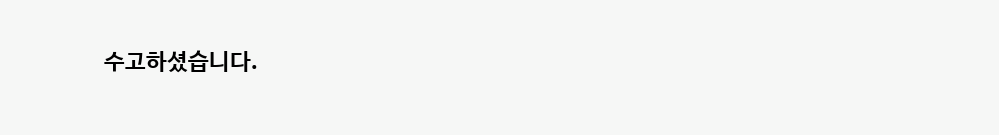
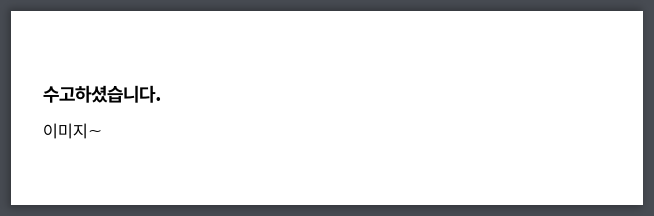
(258, 61) none -> [43,123,102,139] // 이미지~

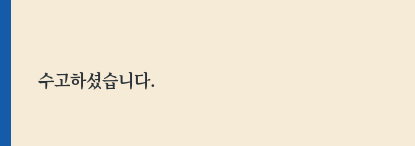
[43,123,102,139] // 이미지~ -> (156, 80) none

